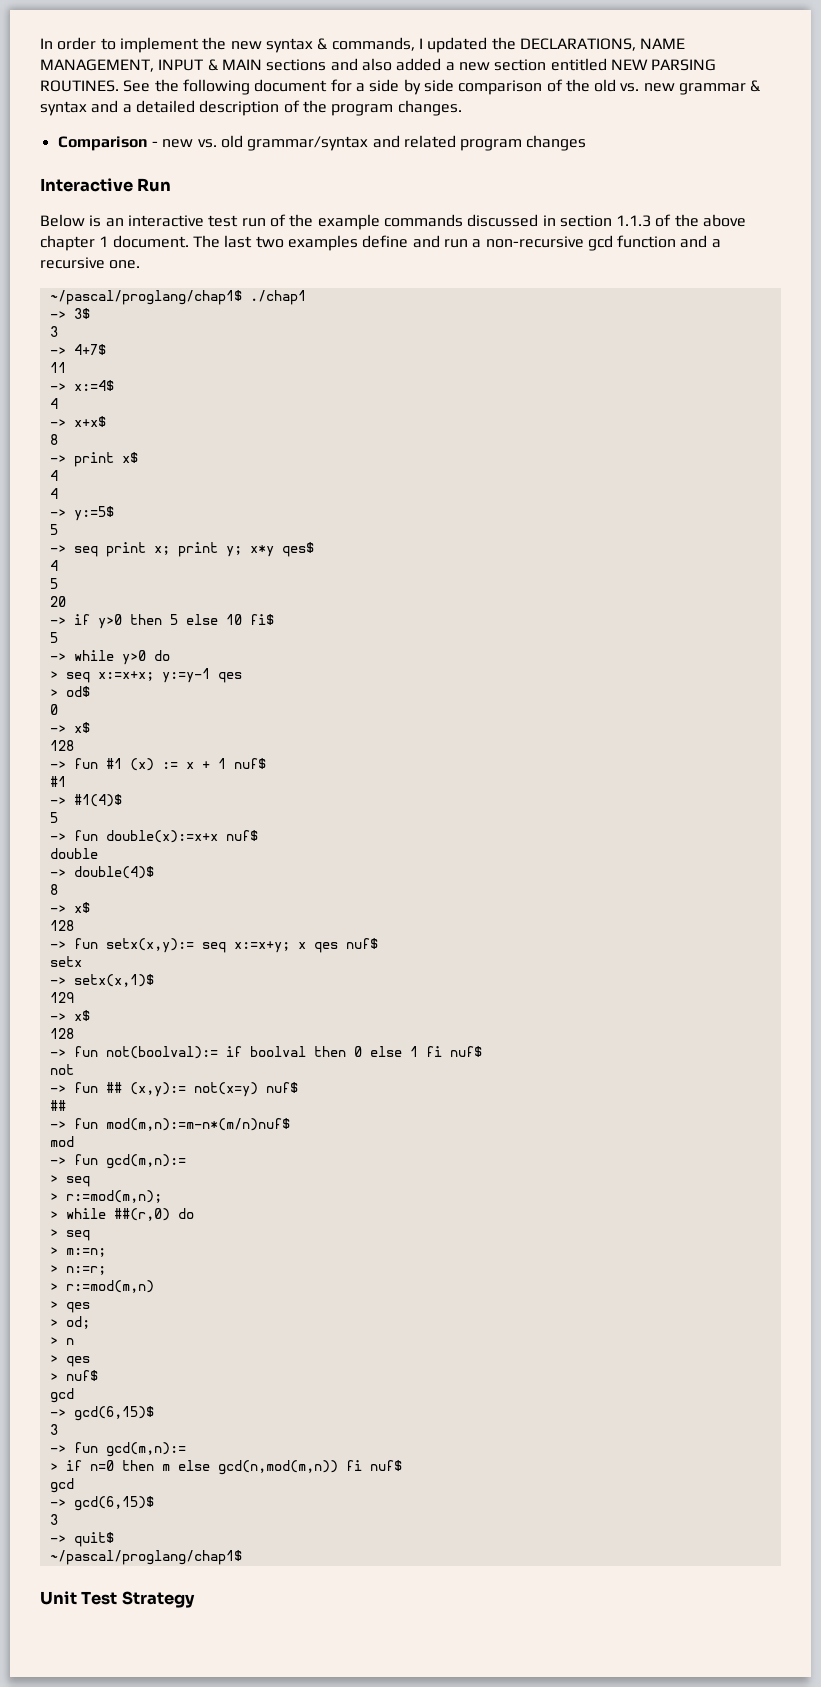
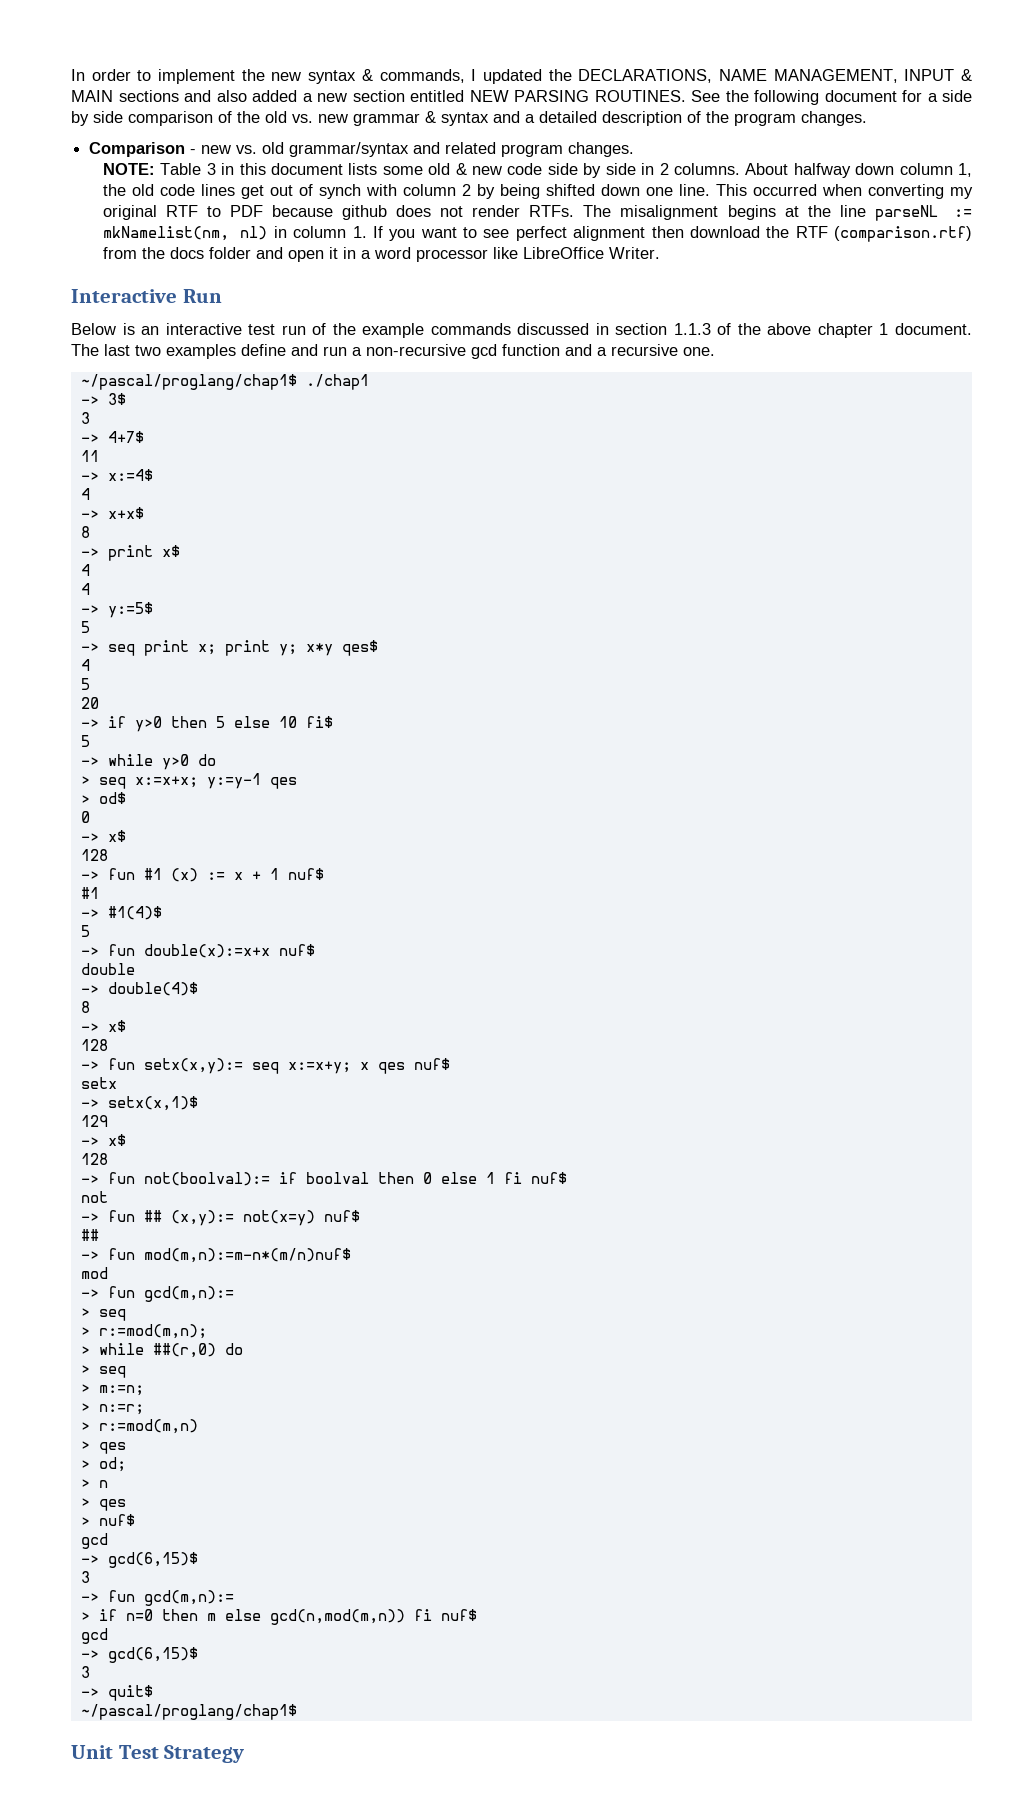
[526,135,587,151] changes -> [568,142,635,157] [102,163,973,178] [102,184,973,199] [102,205,972,221] [102,226,973,242] [102,247,660,262] changes. // NOTE: Table 3 in this document lists some old & new code side by side in 2 columns. About halfway down column 1, the old code lines get out of synch with column 2 by being shifted down one line. This occurred when converting my original RTF to PDF because github does not render RTFs. The misalignment begins at the line parseNL := mkNamelist(nm, nl) in column 1. If you want to see perfect alignment then download the RTF (comparison.rtf) from the docs folder and open it in a word processor like LibreOffice Writer.

